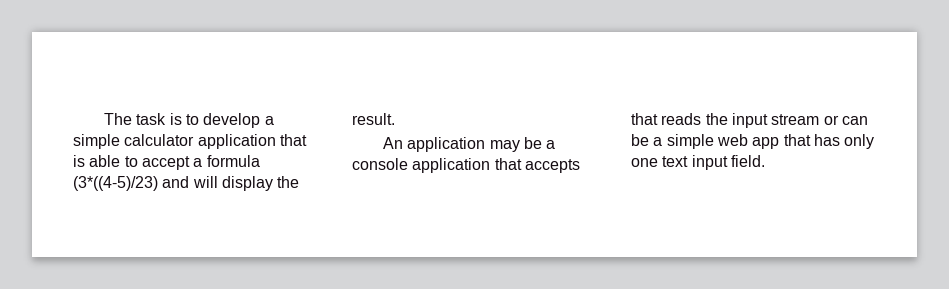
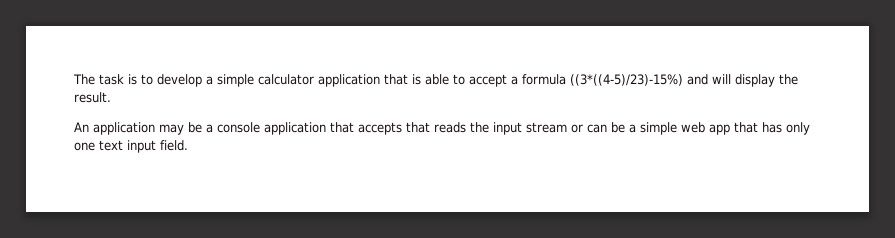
[73,176,158,191] (3*((4-5)/23) -> [570,74,683,86] ((3*((4-5)/23)-15%)

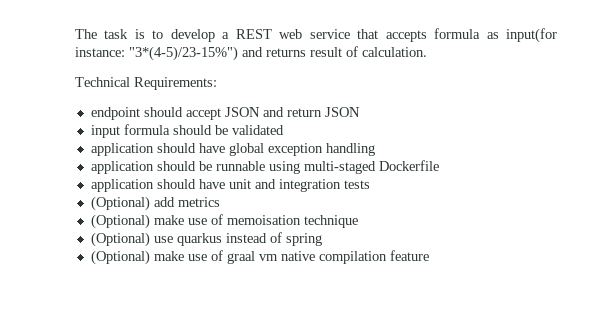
[217,74,798,87] [74,92,111,103] [74,122,810,135] [74,140,188,153] simple calculator application that is able to accept a formula ((3*((4-5)/23)-15%) and will display the result. // An application may be a console application that accepts that reads the input stream or can be a simple web app that has only one text input field. -> [235,28,557,43] [75,46,427,61] [75,77,217,90] [90,107,360,120] [90,124,284,138] [90,143,375,156] [90,160,439,174] [90,179,370,192] [90,196,220,211] [90,214,358,229] [90,232,322,247] [90,250,429,265] REST web service that accepts formula as input(for instance: "3*(4-5)/23-15%") and returns result of calculation. // Technical Requirements: // endpoint should accept JSON and return JSON // input formula should be validated // application should have global exception handling // application should be runnable using multi-staged Dockerfile // application should have unit and integration tests // (Optional) add metrics // (Optional) make use of memoisation technique // (Optional) use quarkus instead of spring // (Optional) make use of graal vm native compilation feature

